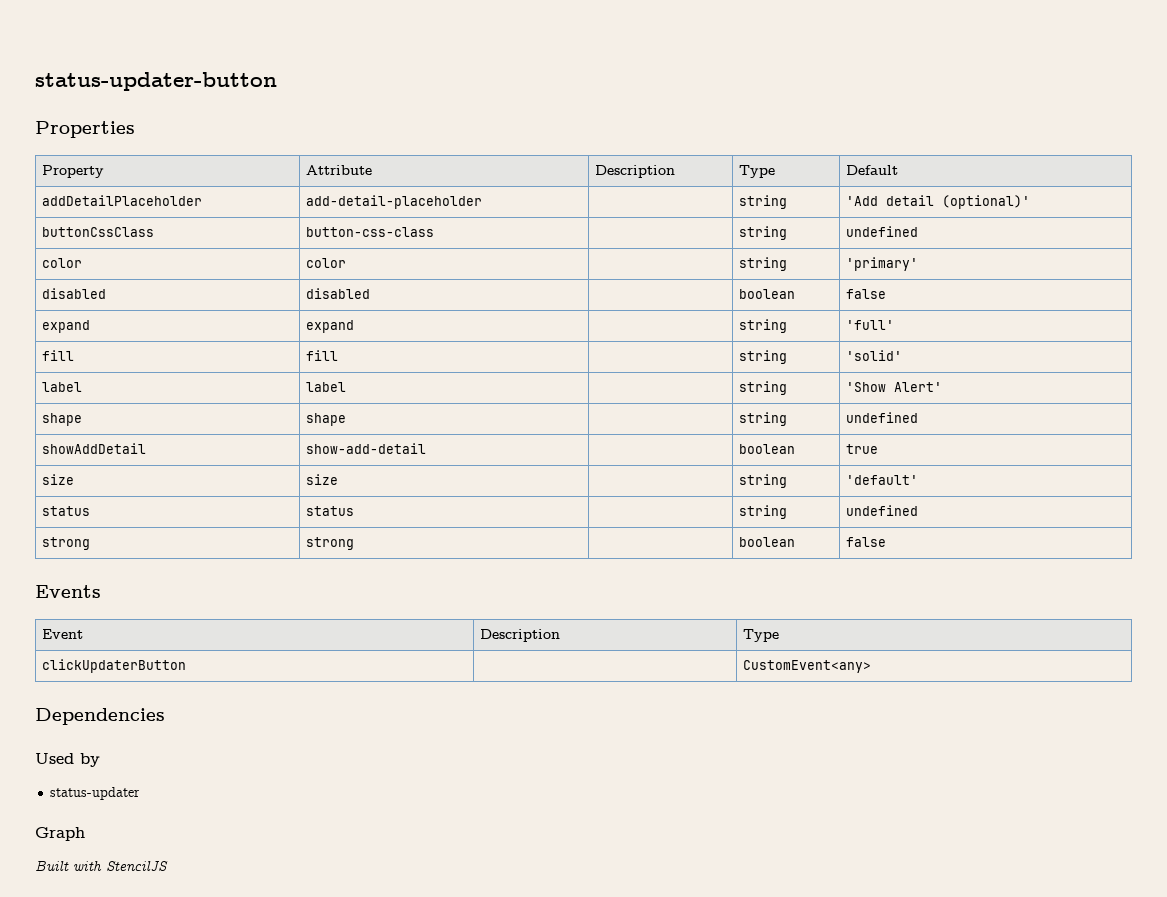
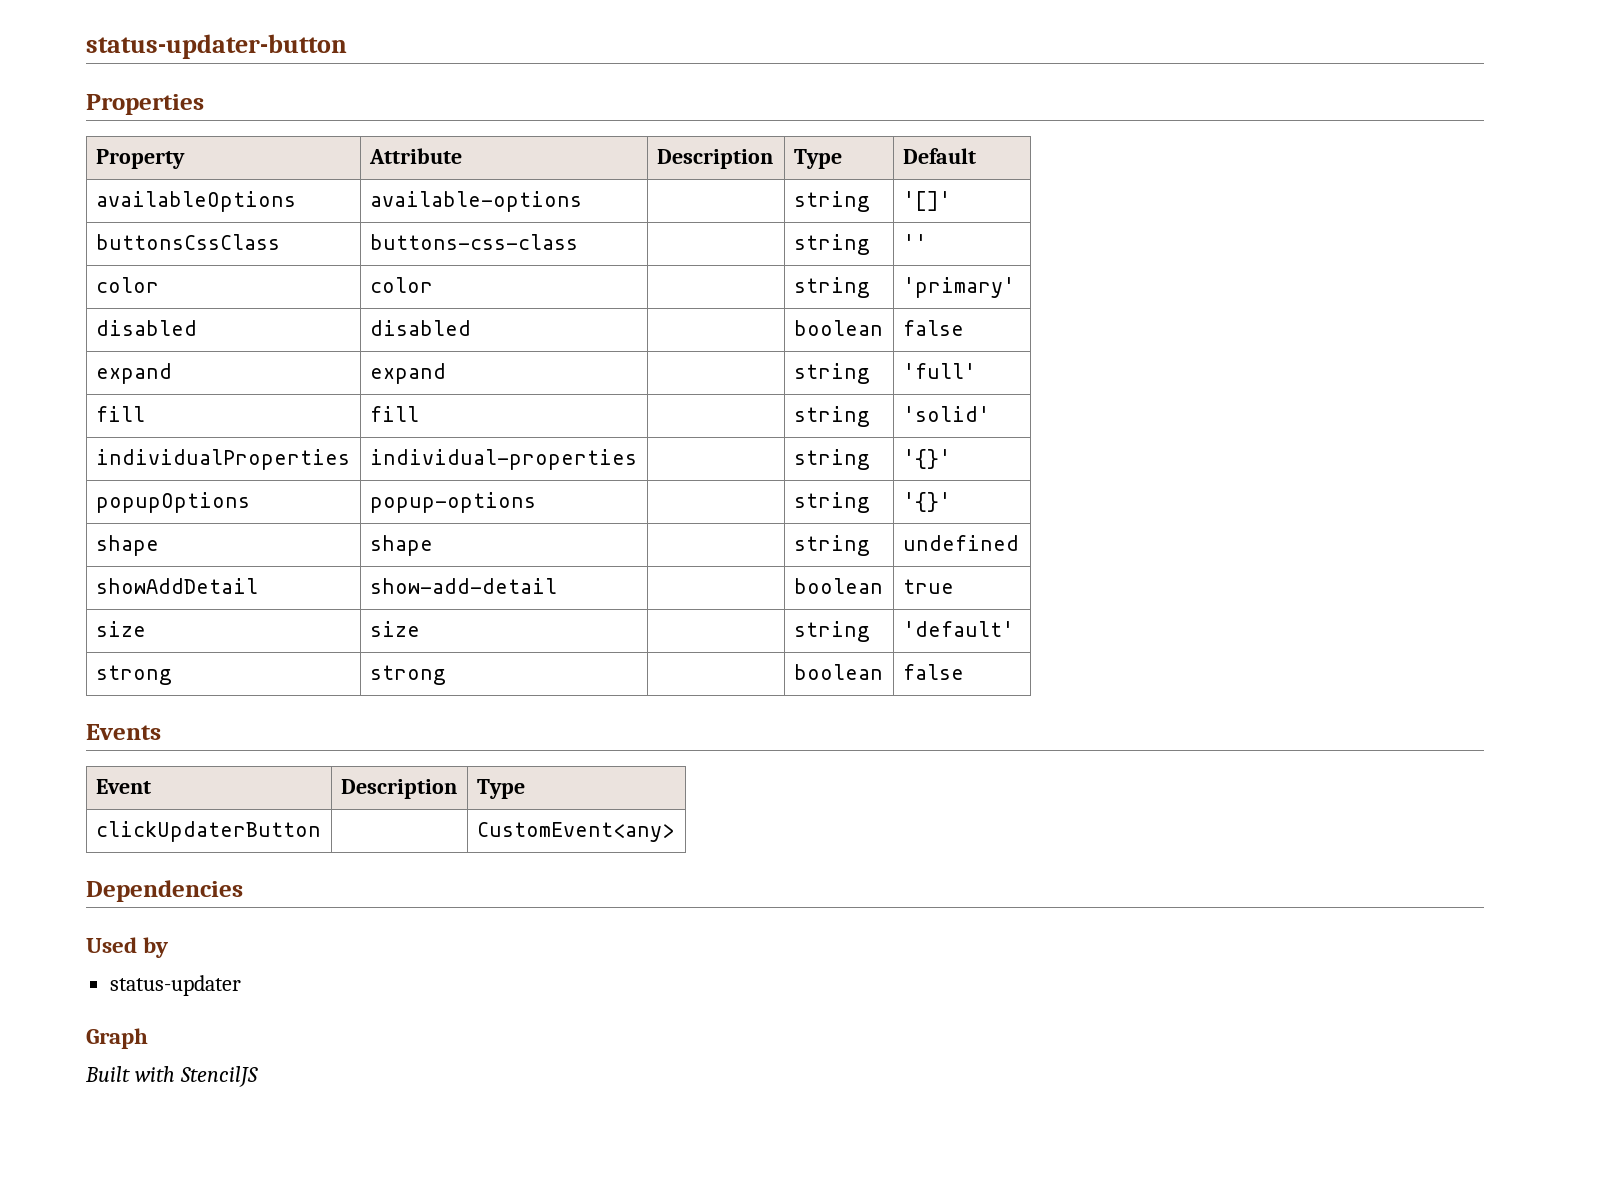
[41,195,202,206] [305,195,482,209] [738,195,787,209] [845,195,1030,209] [41,227,154,237] [305,227,434,237] [738,226,787,240] [845,226,918,237] addDetailPlaceholder | add-detail-placeholder | | string | 'Add detail (optional)' // buttonCssClass | button-css-class | | string | undefined -> [95,191,296,212] [369,191,582,212] [793,191,870,212] [902,191,951,211] [95,234,280,250] [369,234,578,250] [793,234,870,255] [902,234,927,250] availableOptions | available-options | | string | '[]' // buttonsCssClass | buttons-css-class | | string | ''
[41,382,82,392] [305,382,346,392] [738,381,787,395] [845,382,942,392] label | label | | string | 'Show Alert' -> [95,449,350,470] [369,449,637,470] [793,449,870,470] [902,449,951,469] [95,492,250,513] [369,492,536,513] [793,492,870,513] [902,492,951,512] individualProperties | individual-properties | | string | '{}' // popupOptions | popup-options | | string | '{}'
[41,506,90,516] [305,506,354,516] [738,505,787,519] [845,505,918,516] // status | status | | string | undefined -> (1014, 629) none

